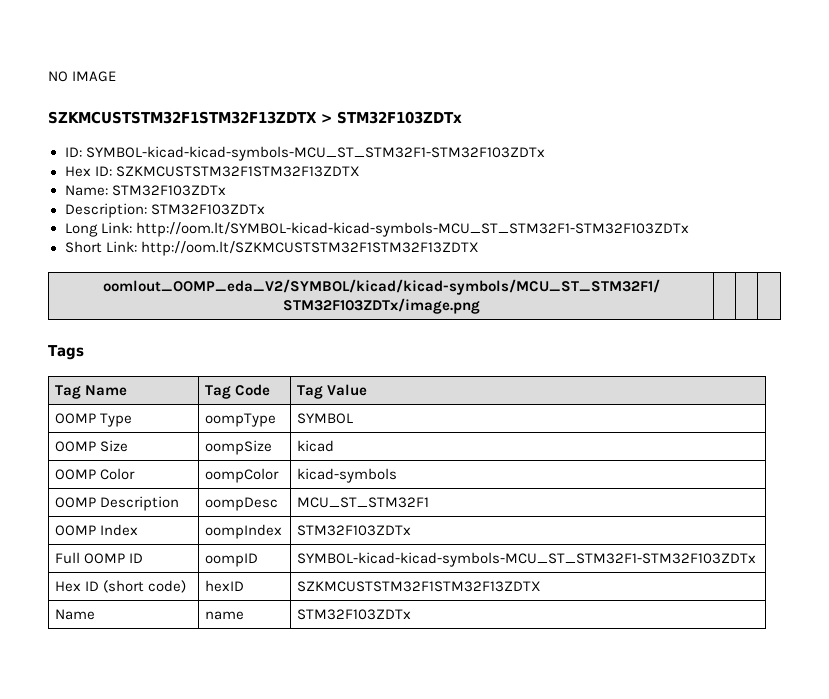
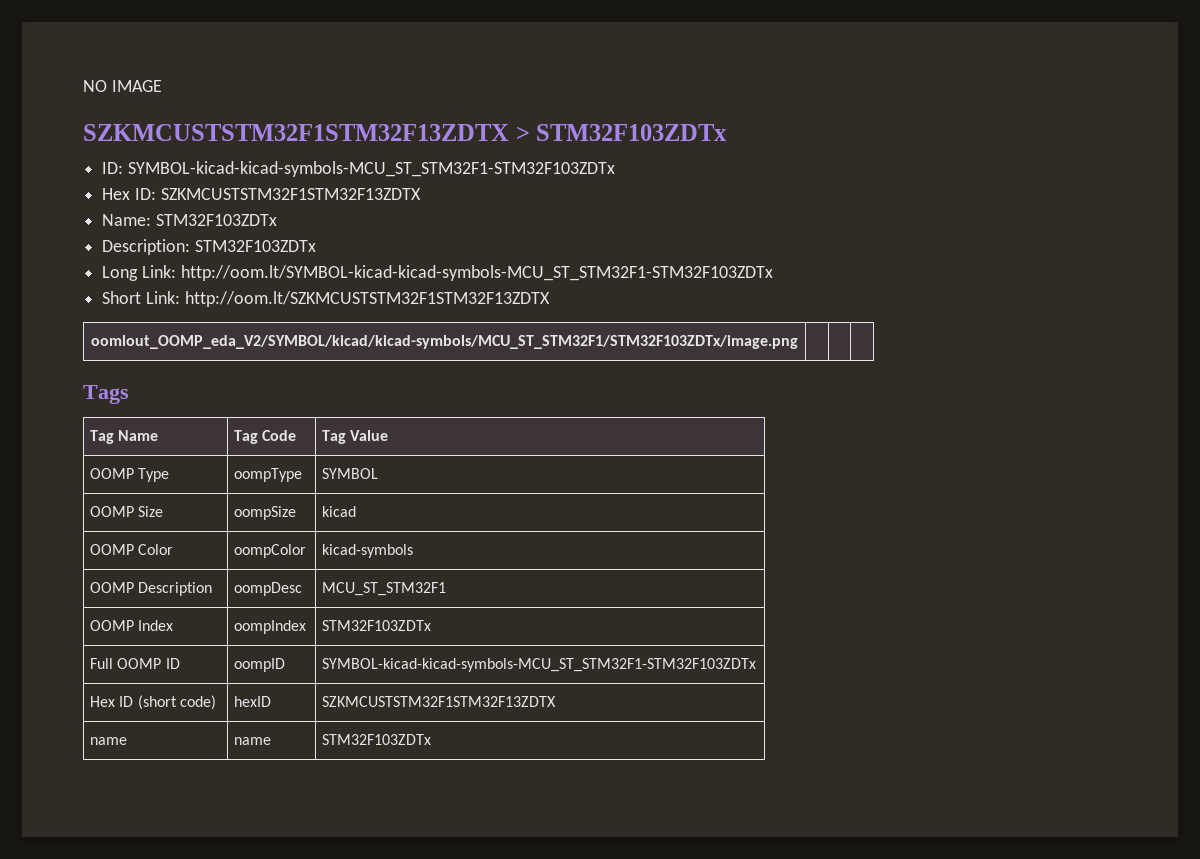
[55,609,96,620] Name -> [90,737,128,745] name

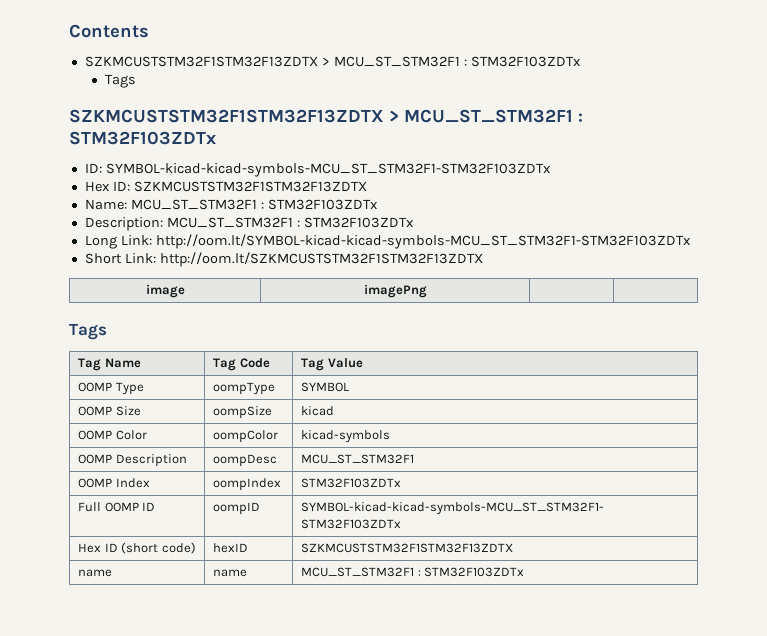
[83,80,162,92] [83,124,530,141] NO IMAGE // SZKMCUSTSTM32F1STM32F13ZDTX > -> [69,24,149,38] [84,56,581,67] [104,74,136,88] [69,109,583,123] Contents // SZKMCUSTSTM32F1STM32F13ZDTX > MCU_ST_STM32F1 : STM32F103ZDTx // Tags // SZKMCUSTSTM32F1STM32F13ZDTX > MCU_ST_STM32F1 :
(152, 220) none -> [130,199,264,210] MCU_ST_STM32F1 :
(191, 247) none -> [166,217,300,228] MCU_ST_STM32F1 :
[90,335,798,349] oomlout_OOMP_eda_V2/SYMBOL/kicad/kicad-symbols/MCU_ST_STM32F1/STM32F103ZDTx/image.png | -> [145,284,185,298] [363,284,427,298] image | imagePng
(272, 741) none -> [301,567,421,577] MCU_ST_STM32F1 :

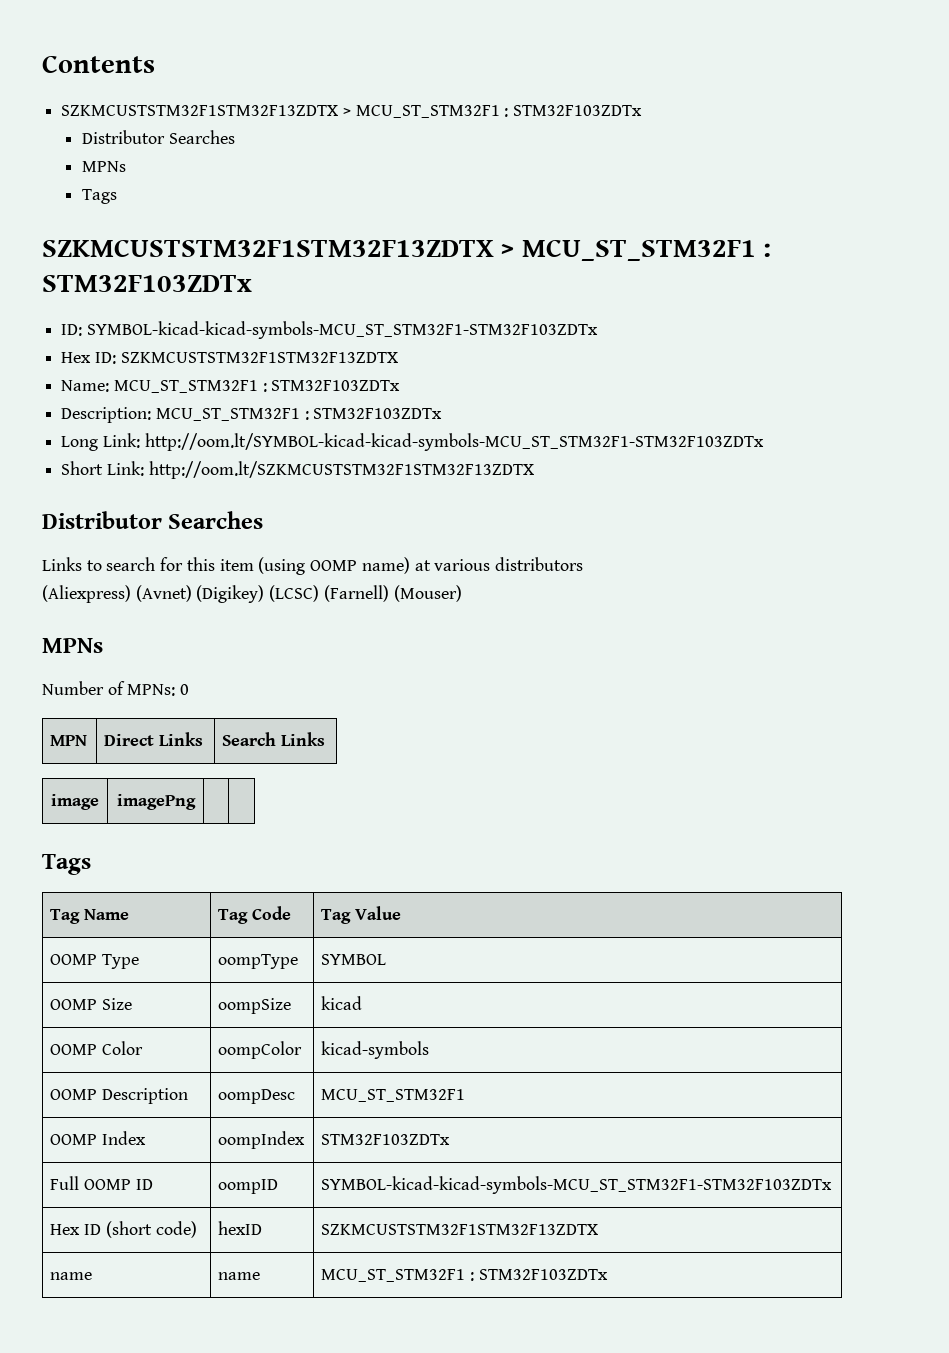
(581, 61) none -> [82,130,235,144] [82,161,127,172] // Distributor Searches // MPNs
(483, 259) none -> [42,511,264,529] [42,557,583,575] [42,585,462,603] [42,638,103,653] [42,681,190,696] [50,735,88,746] [104,732,204,746] [222,732,326,746] // Distributor Searches // Links to search for this item (using OOMP name) at various distributors // (Aliexpress) (Avnet) (Digikey) (LCSC) (Farnell) (Mouser) // MPNs // Number of MPNs: 0 // MPN | Direct Links | Search Links

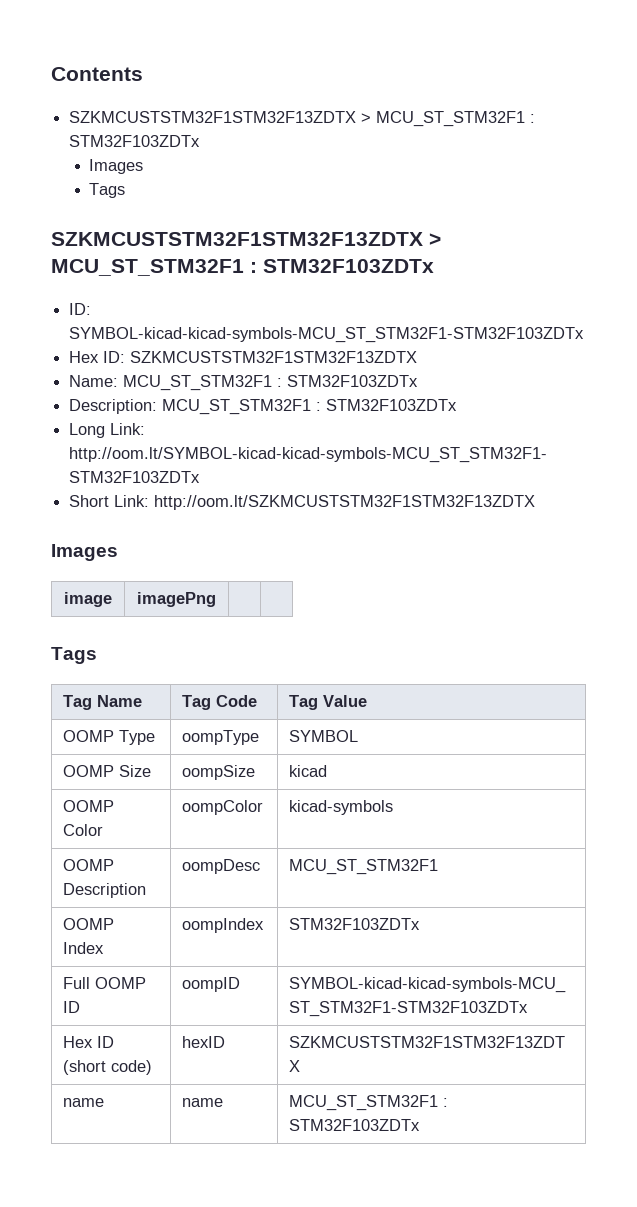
[82,130,235,144] [82,161,127,172] Distributor Searches // MPNs -> [89,159,144,174] Images
[42,511,264,529] [42,557,583,575] [42,585,462,603] [42,638,103,653] [42,681,190,696] [50,735,88,746] [104,732,204,746] [222,732,326,746] Distributor Searches // Links to search for this item (using OOMP name) at various distributors // (Aliexpress) (Avnet) (Digikey) (LCSC) (Farnell) (Mouser) // MPNs // Number of MPNs: 0 // MPN | Direct Links | Search Links -> [51,544,118,561] Images

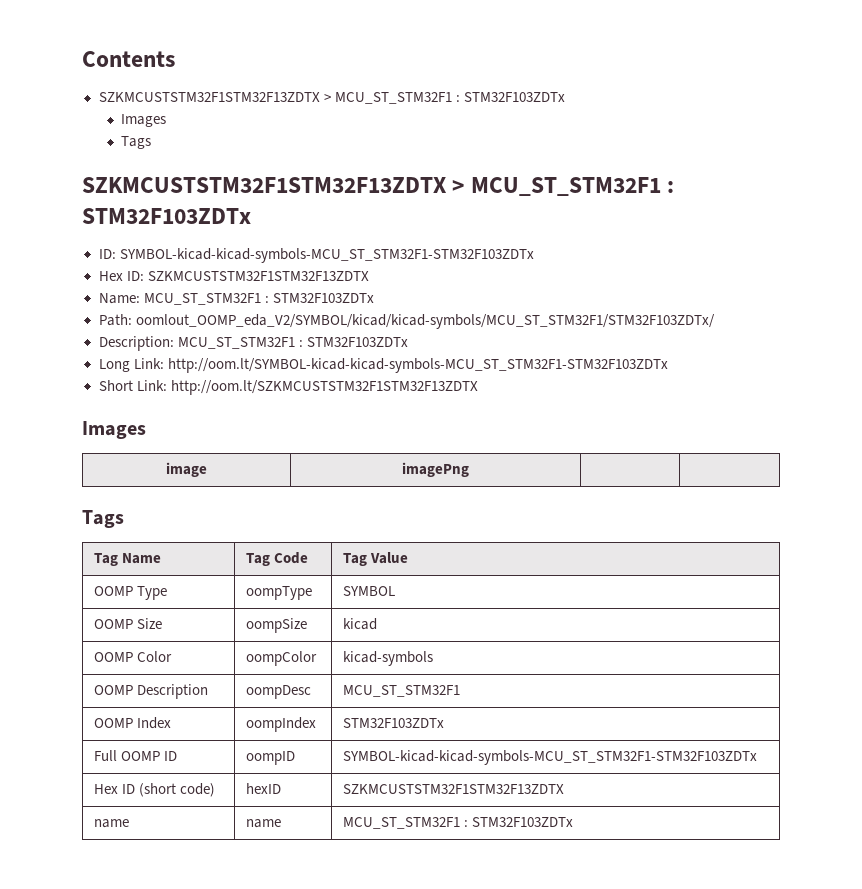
(419, 381) none -> [98,314,715,329] // Path: oomlout_OOMP_eda_V2/SYMBOL/kicad/kicad-symbols/MCU_ST_STM32F1/STM32F103ZDTx/

